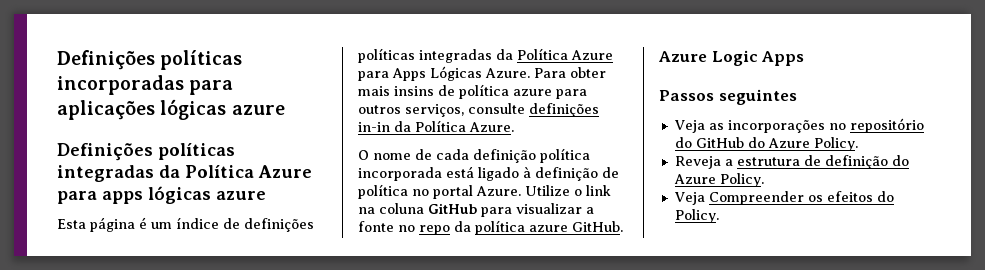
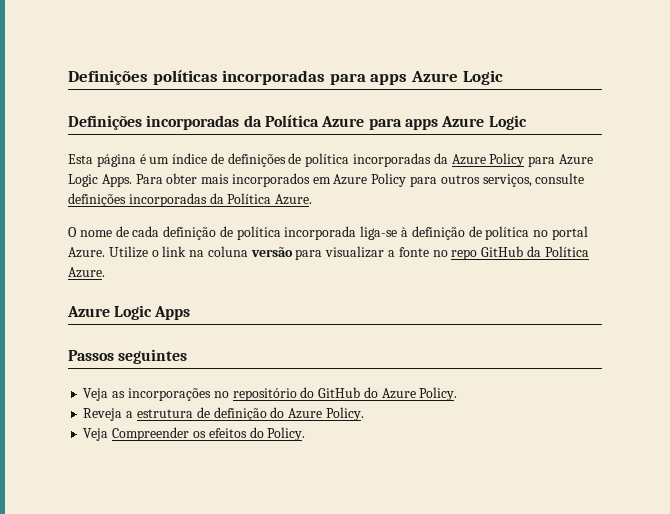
[57,99,285,120] [57,143,235,161] [57,165,154,182] aplicações lógicas azure // Definições políticas integradas -> [370,70,503,85] [68,115,240,130] apps Azure Logic // Definições incorporadas
[148,186,266,204] lógicas azure -> [441,115,527,130] Azure Logic
[358,48,613,63] [358,66,606,81] [358,84,552,99] políticas integradas da Política Azure para Apps Lógicas Azure. Para obter mais insins de política azure -> [288,153,593,167] [68,173,407,187] de política incorporadas da Azure Policy para Azure Logic Apps. Para obter mais incorporados em Azure Policy
[358,122,390,132] in-in -> [128,193,207,207] incorporadas
(536, 156) none -> [219,226,233,237] de
[446,166,519,181] está ligado -> [360,226,398,240] liga-se
[428,203,477,214] GitHub -> [250,247,293,257] versão
[454,220,623,235] da política azure GitHub. -> [481,246,589,257] [68,267,105,278] GitHub da Política Azure.

